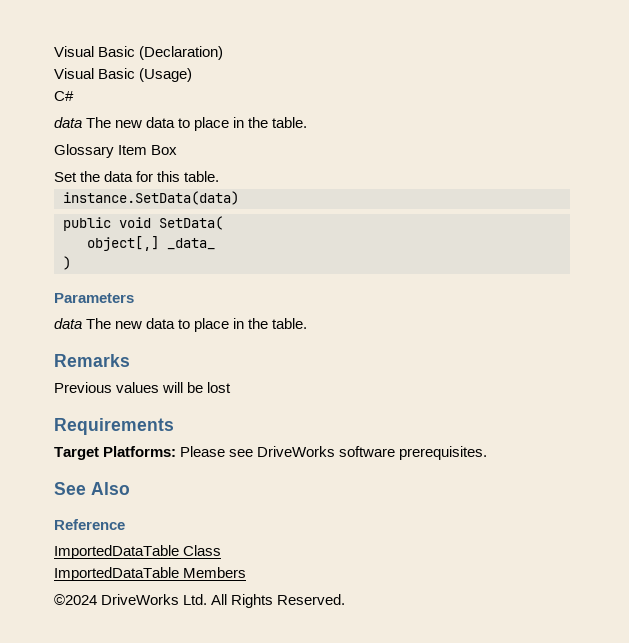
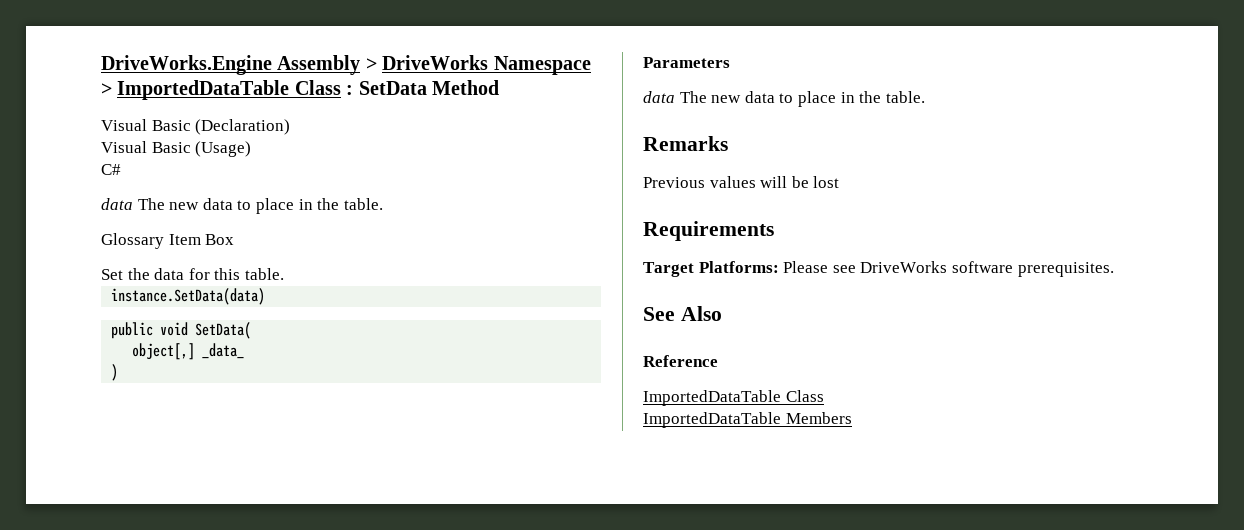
(54, 51) none -> [101,55,591,75] [101,80,499,100] DriveWorks.Engine Assembly > DriveWorks Namespace > ImportedDataTable Class : SetData Method //
[54,594,346,608] // ©2024 DriveWorks Ltd. All Rights Reserved. -> (852, 418) none

